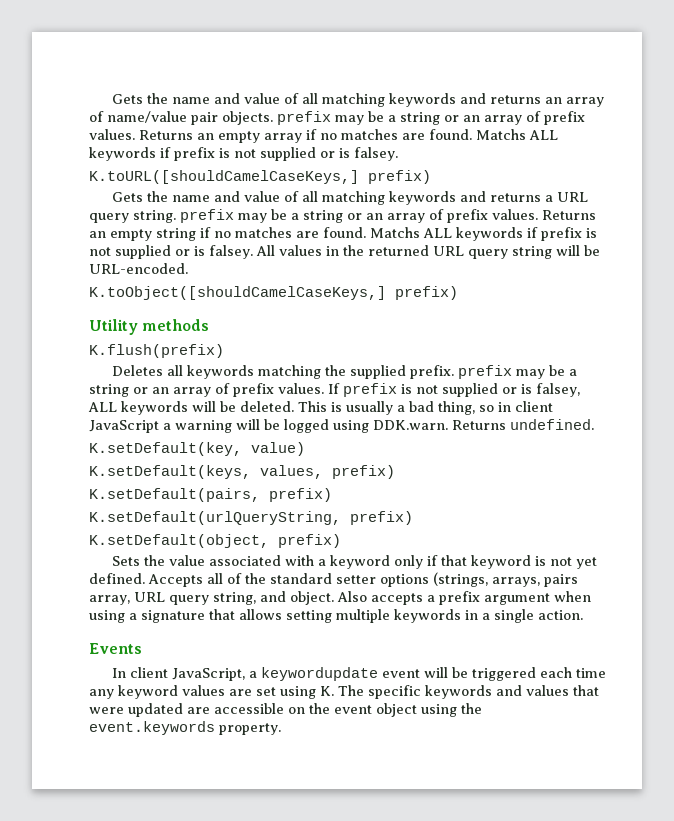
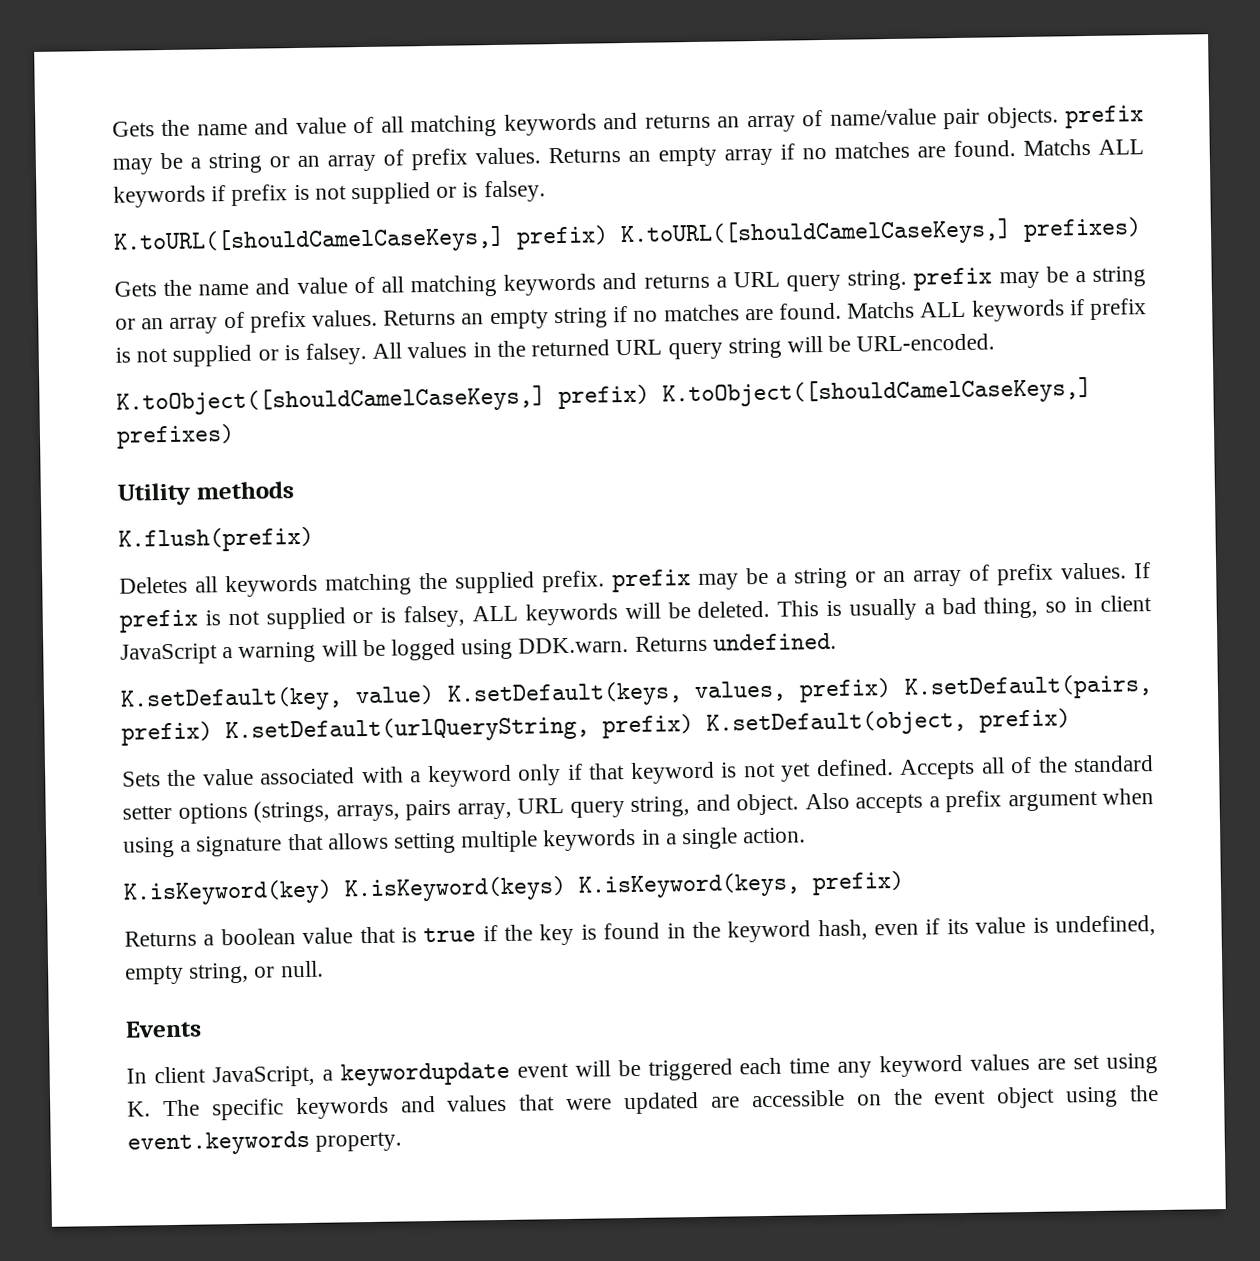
(431, 177) none -> [620,217,1142,249] K.toURL([shouldCamelCaseKeys,] prefixes)
(458, 293) none -> [662,376,1092,408] [116,423,235,449] K.toObject([shouldCamelCaseKeys,] prefixes)
(305, 449) // -> (435, 695) none
(395, 472) // -> (893, 690) none
(332, 495) // -> (213, 733) none
(413, 518) // -> (694, 726) none
(583, 615) none -> [123,870,905,906] [124,915,1156,947] [125,960,324,985] // K.isKeyword(key) K.isKeyword(keys) K.isKeyword(keys, prefix) // Returns a boolean value that is true if the key is found in the keyword hash, even if its value is undefined, empty string, or null.

